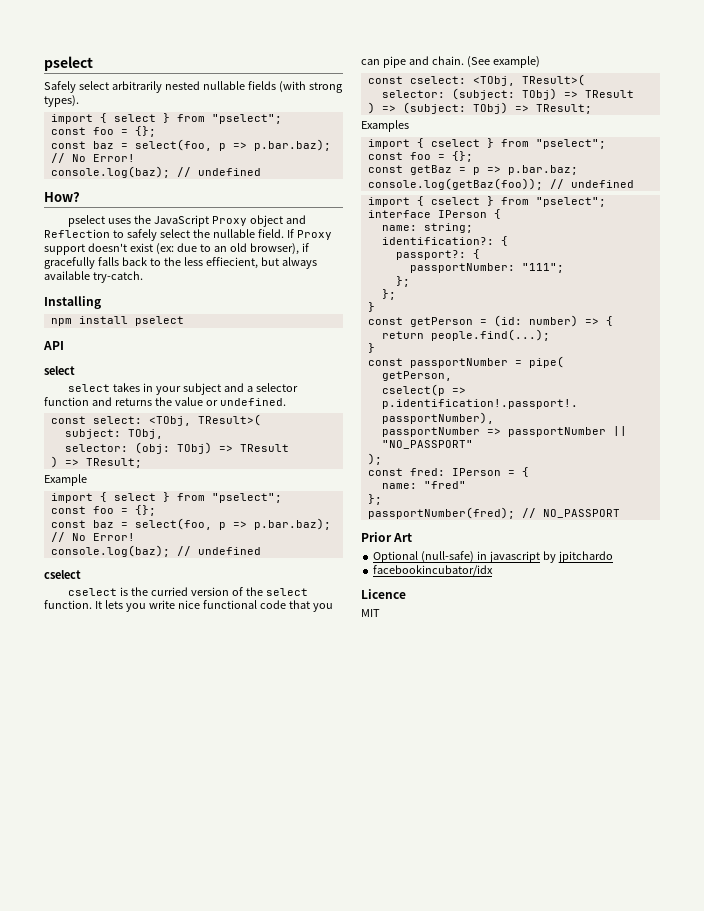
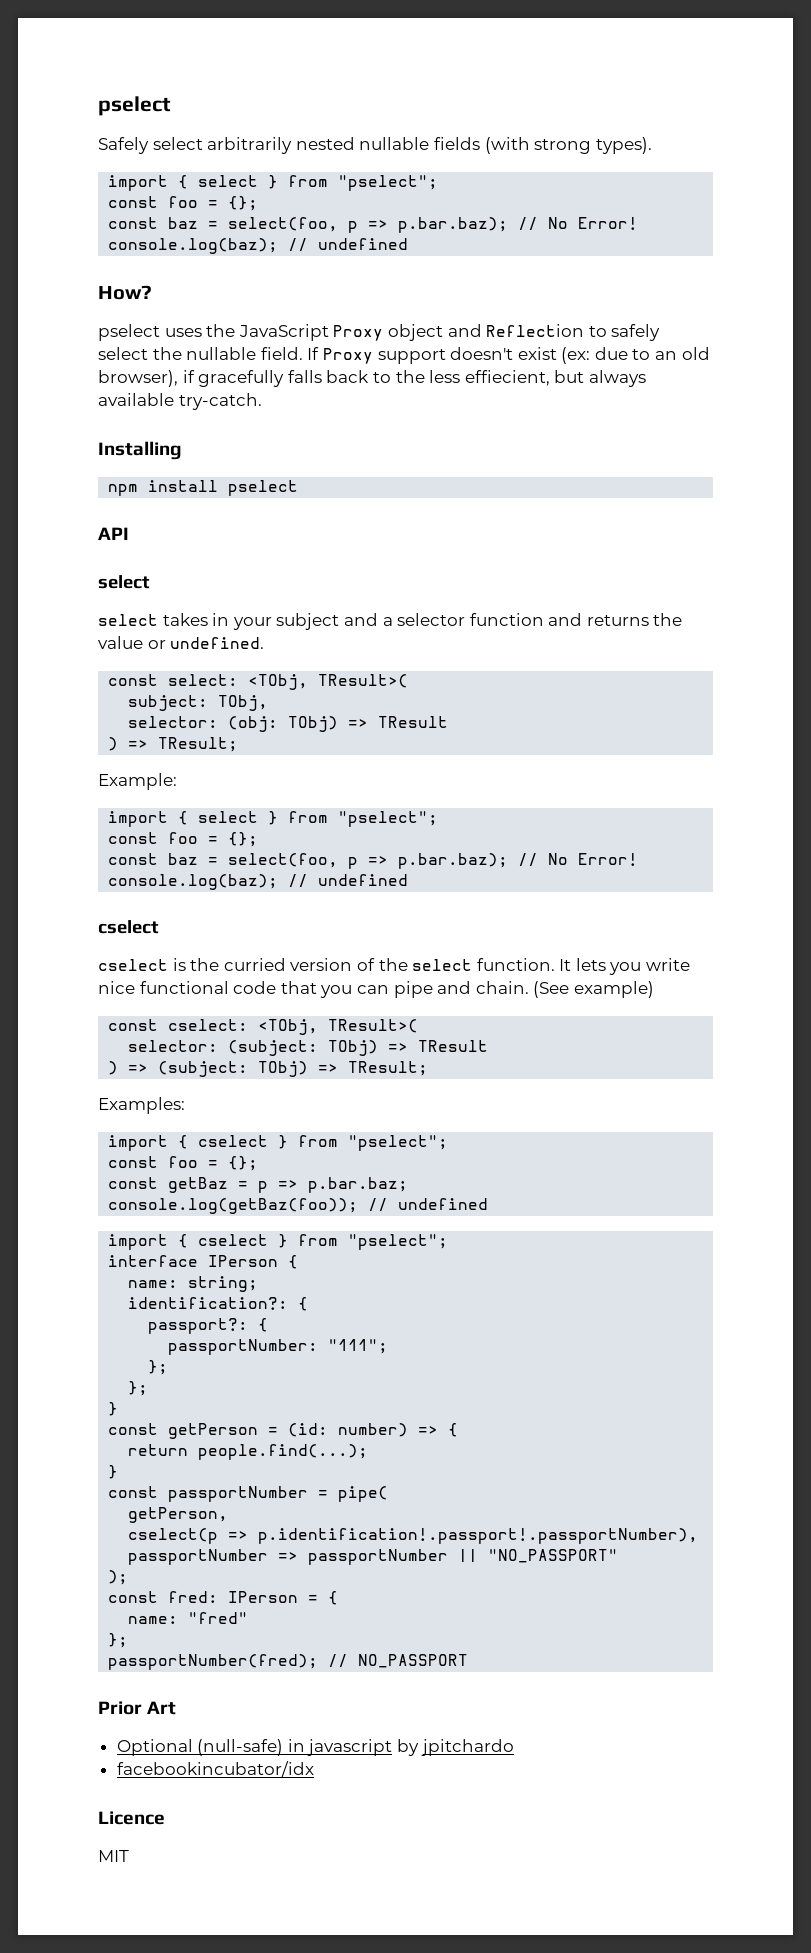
[44,474,87,486] Example -> [98,773,177,790] Example:
[361,120,409,132] Examples -> [98,1097,185,1114] Examples:

